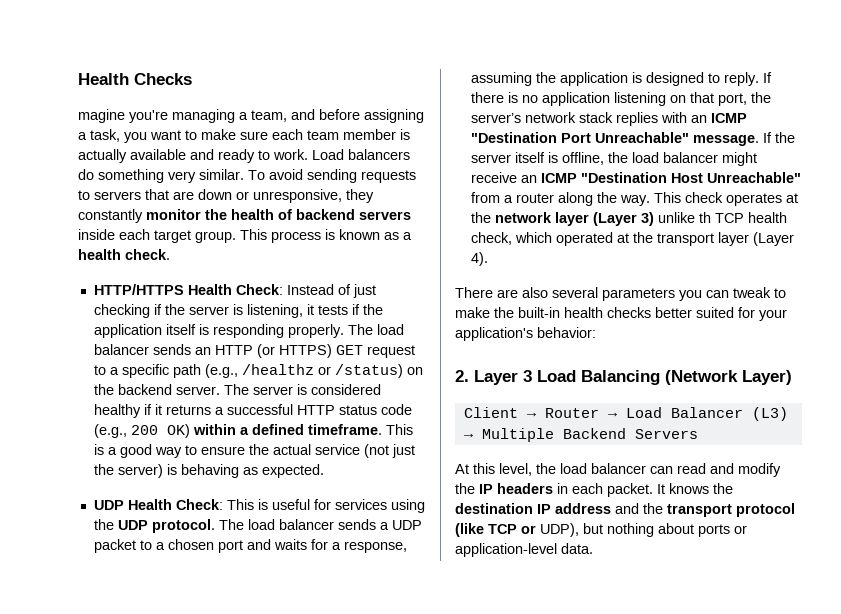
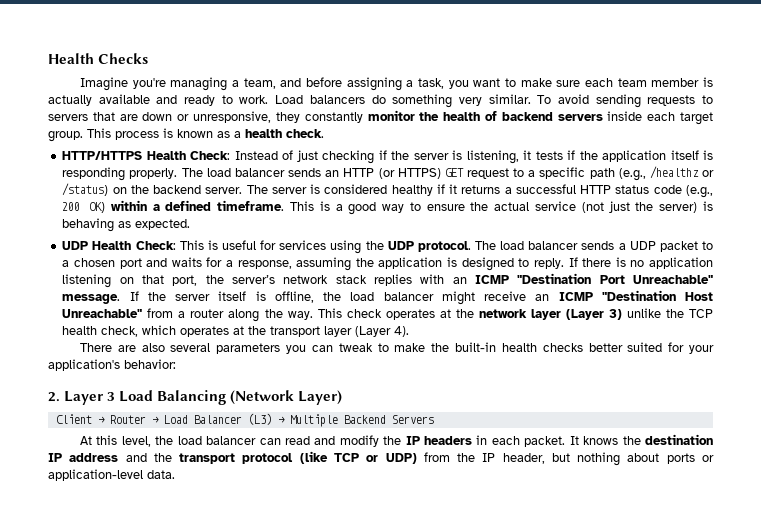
[78,109,125,123] magine -> [79,77,128,91] Imagine
[698,212,711,223] th -> [665,309,684,318] the
[555,232,613,246] operated -> [180,326,230,337] operates
[540,523,579,537] UDP), -> [385,452,545,464] UDP) from the IP header,

